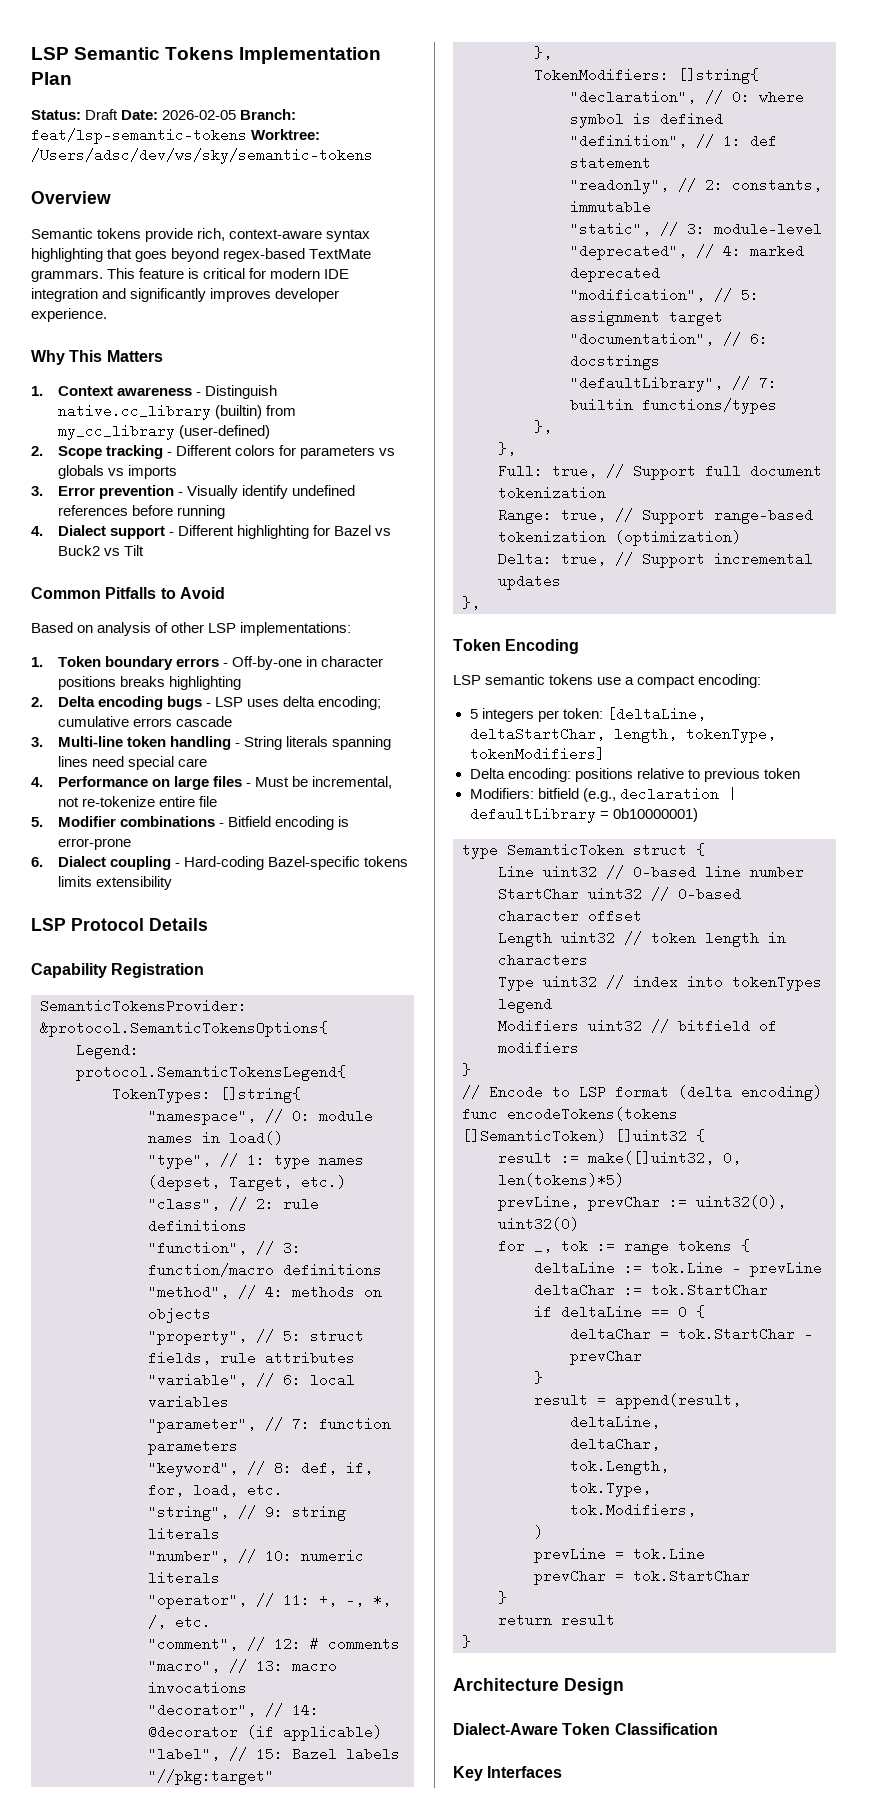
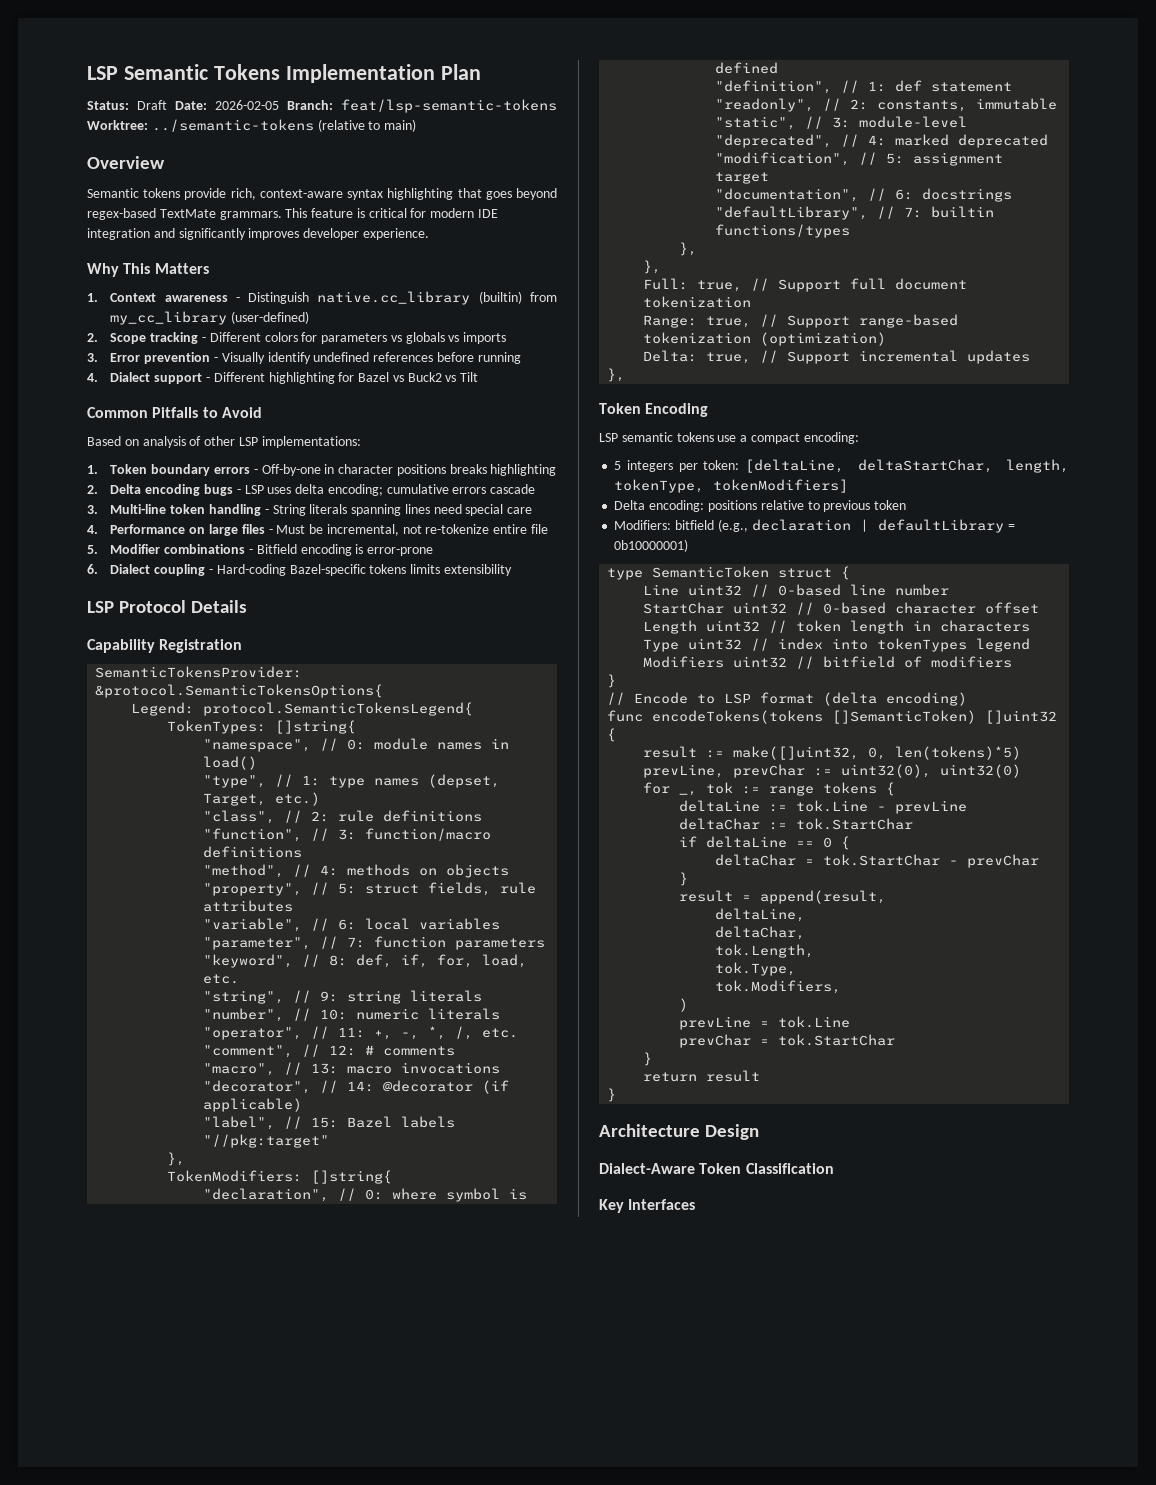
[31,148,373,164] /Users/adsc/dev/ws/sky/semantic-tokens -> [151,119,417,132] ../semantic-tokens (relative to main)

